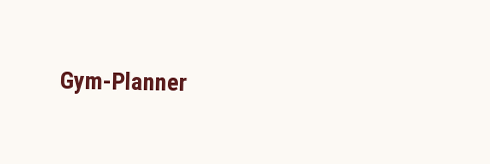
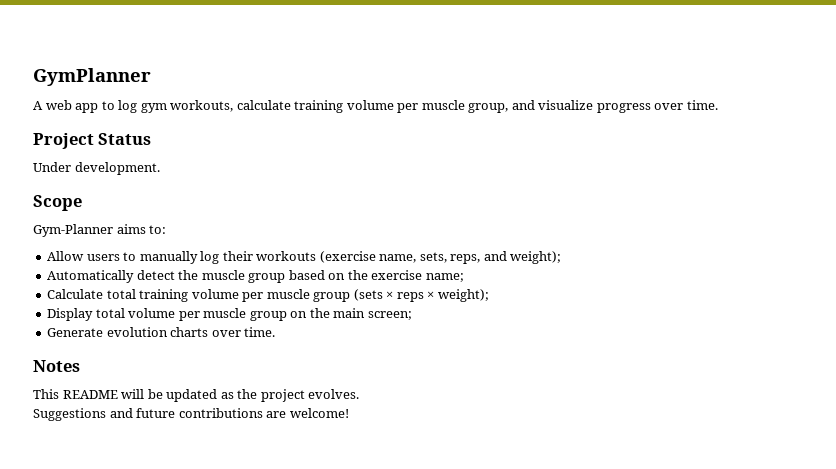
[59,70,188,96] Gym-Planner -> [33,68,151,86] [33,100,718,113] [33,133,152,149] [33,162,160,175] [33,195,82,211] [33,224,167,237] [47,251,562,264] [47,270,464,283] [47,289,489,302] [47,308,412,321] [47,327,276,337] [33,360,80,372] [33,389,360,402] [33,408,349,421] GymPlanner // A web app to log gym workouts, calculate training volume per muscle group, and visualize progress over time. // Project Status // Under development. // Scope // Gym-Planner aims to: // Allow users to manually log their workouts (exercise name, sets, reps, and weight); // Automatically detect the muscle group based on the exercise name; // Calculate total training volume per muscle group (sets × reps × weight); // Display total volume per muscle group on the main screen; // Generate evolution charts over time. // Notes // This README will be updated as the project evolves. // Suggestions and future contributions are welcome!

